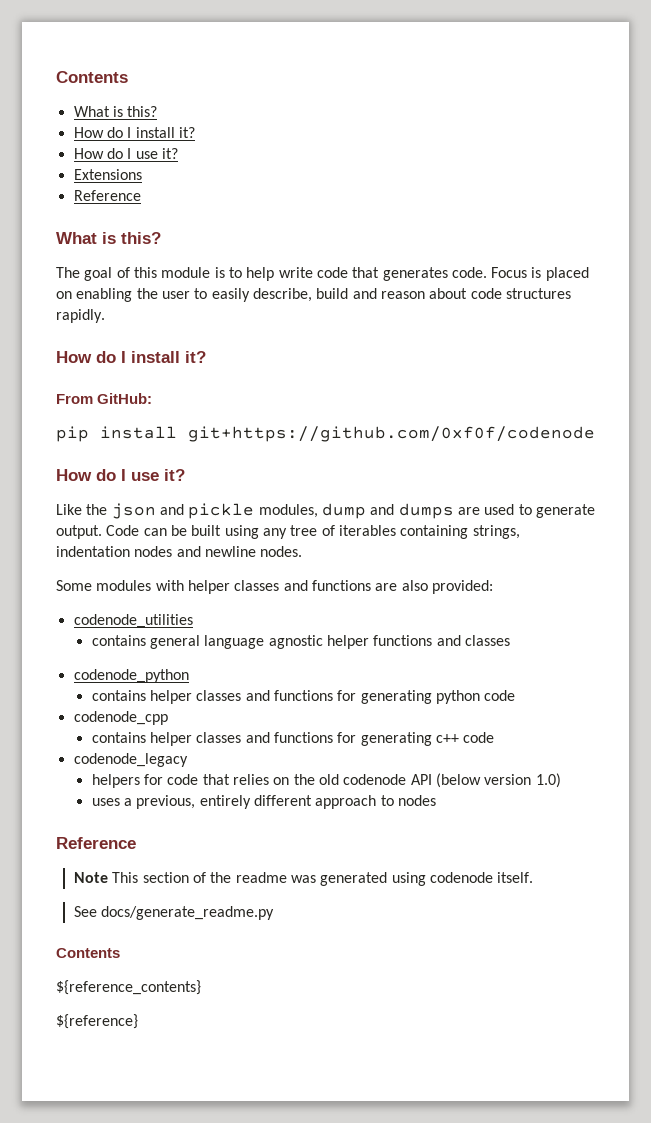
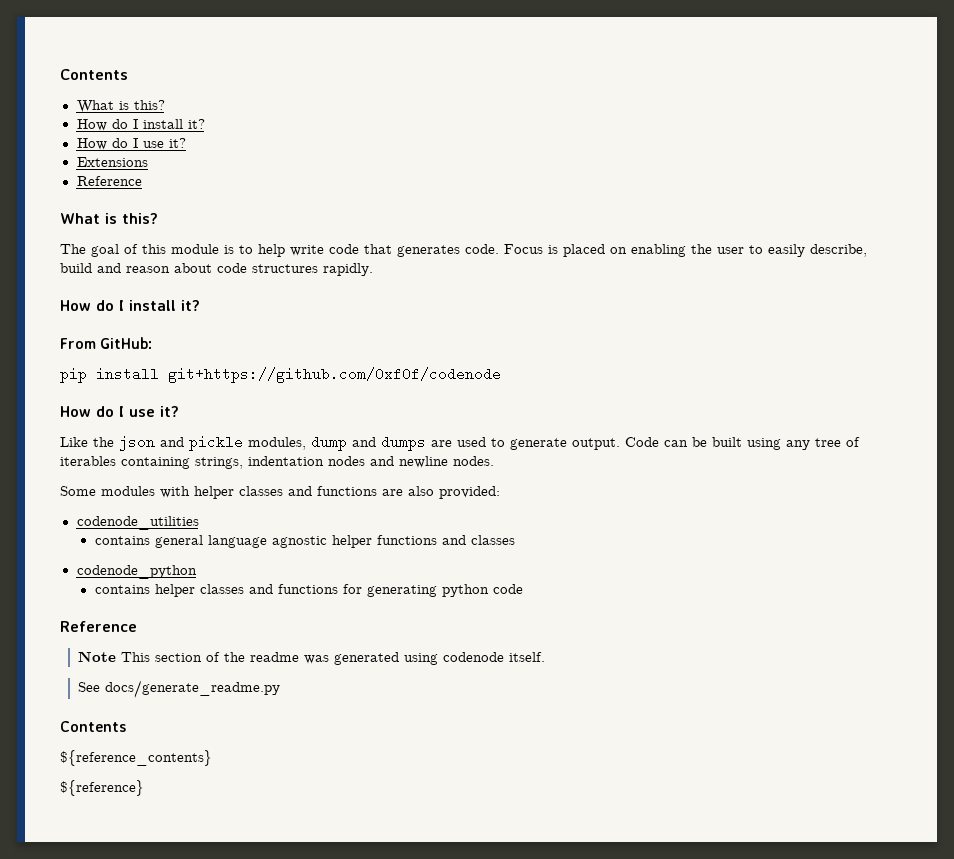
[73,711,168,725] [91,732,495,746] [73,753,188,767] [91,773,561,788] [91,795,436,809] // codenode_cpp // contains helper classes and functions for generating c++ code // codenode_legacy // helpers for code that relies on the old codenode API (below version 1.0) // uses a previous, entirely different approach to nodes -> (523, 589) none

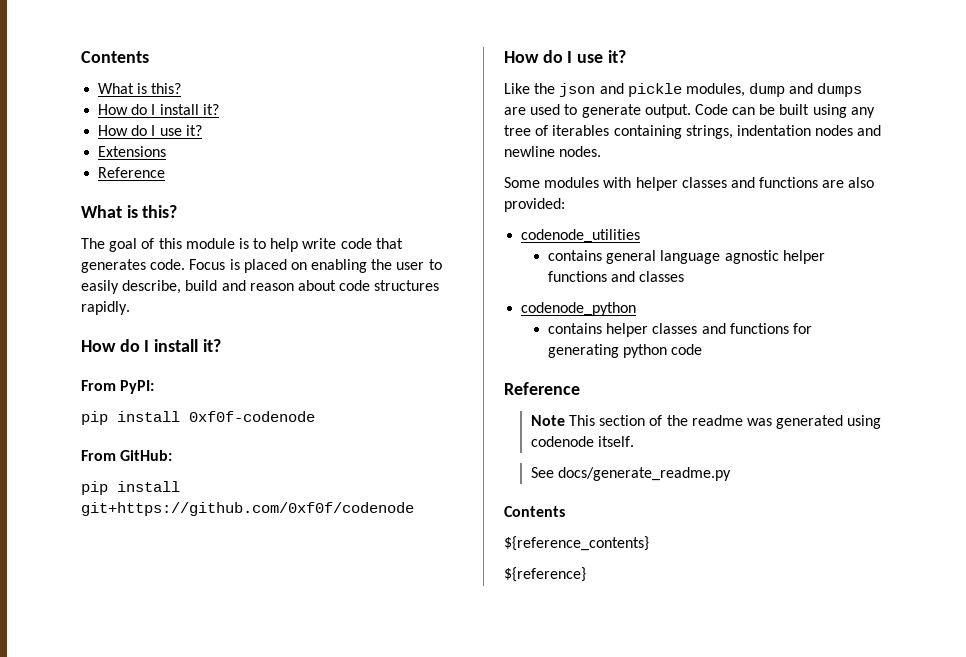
(200, 305) none -> [81,380,155,394] [81,411,315,425] // From PyPI: // pip install 0xf0f-codenode

